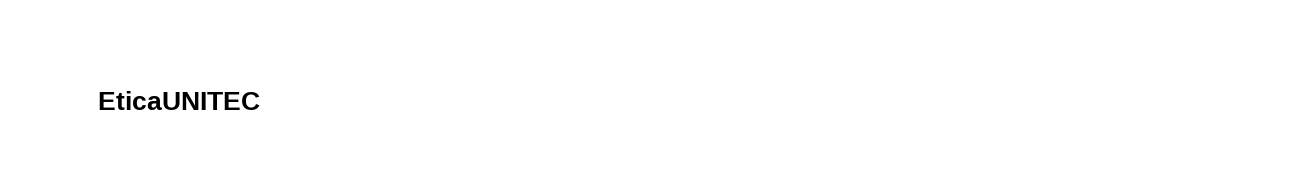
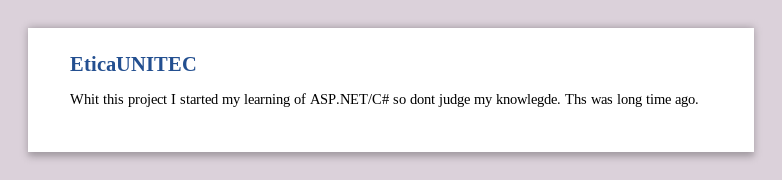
(260, 100) none -> [70,93,699,107] // Whit this project I started my learning of ASP.NET/C# so dont judge my knowlegde. Ths was long time ago.

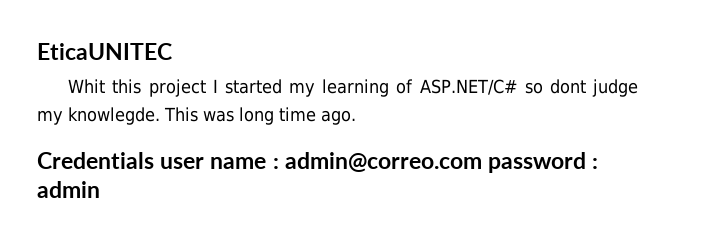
[565,94,587,104] Ths -> [164,107,198,122] This
(699, 101) none -> [37,152,599,173] [37,181,100,198] // Credentials user name : admin@correo.com password : admin

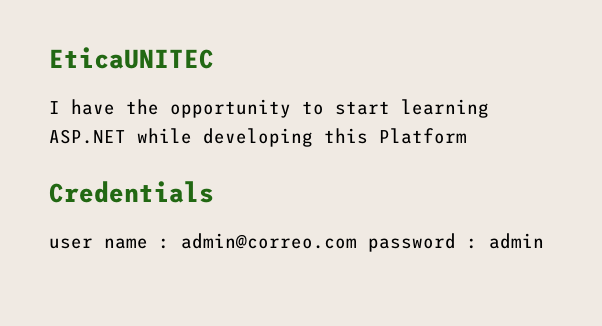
[68,79,638,97] [37,107,356,125] Whit this project I started my learning of ASP.NET/C# so dont judge my knowlegde. This was long time ago. -> [49,99,489,118] [49,128,467,147] I have the opportunity to start learning ASP.NET while developing this Platform
(154, 160) none -> (214, 192) //

